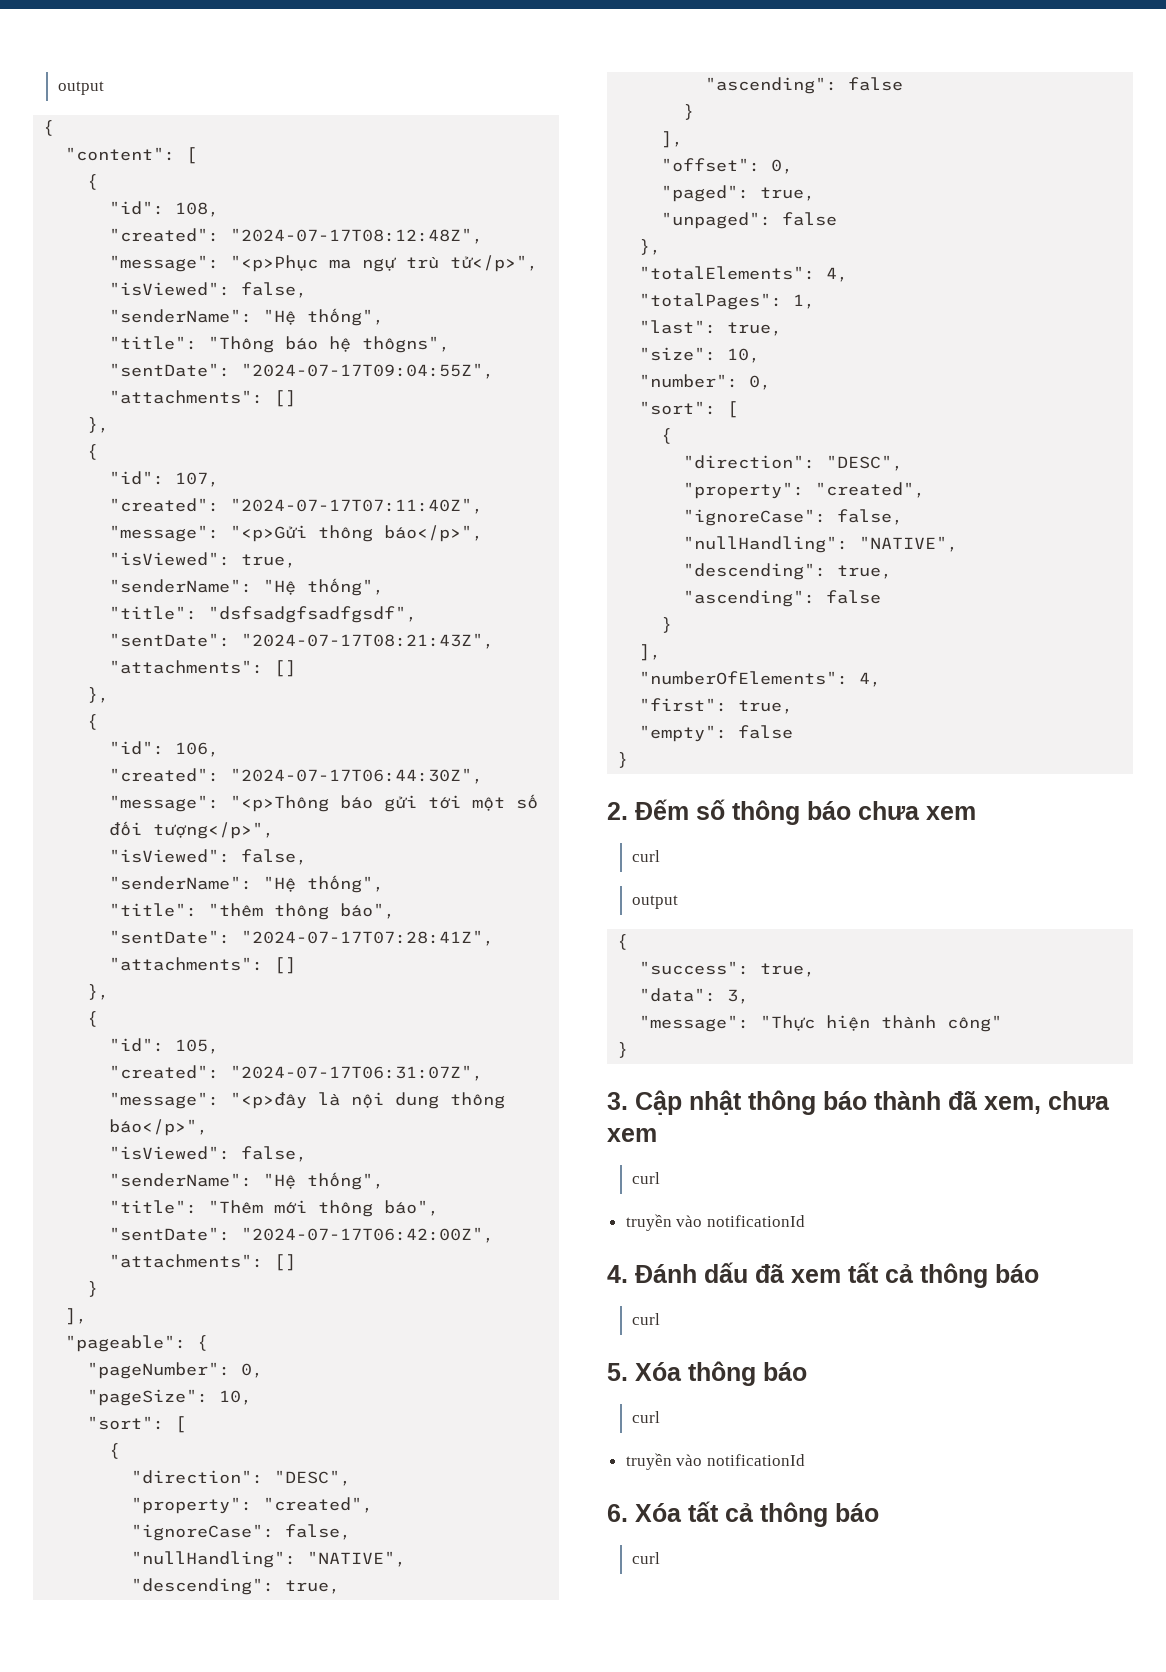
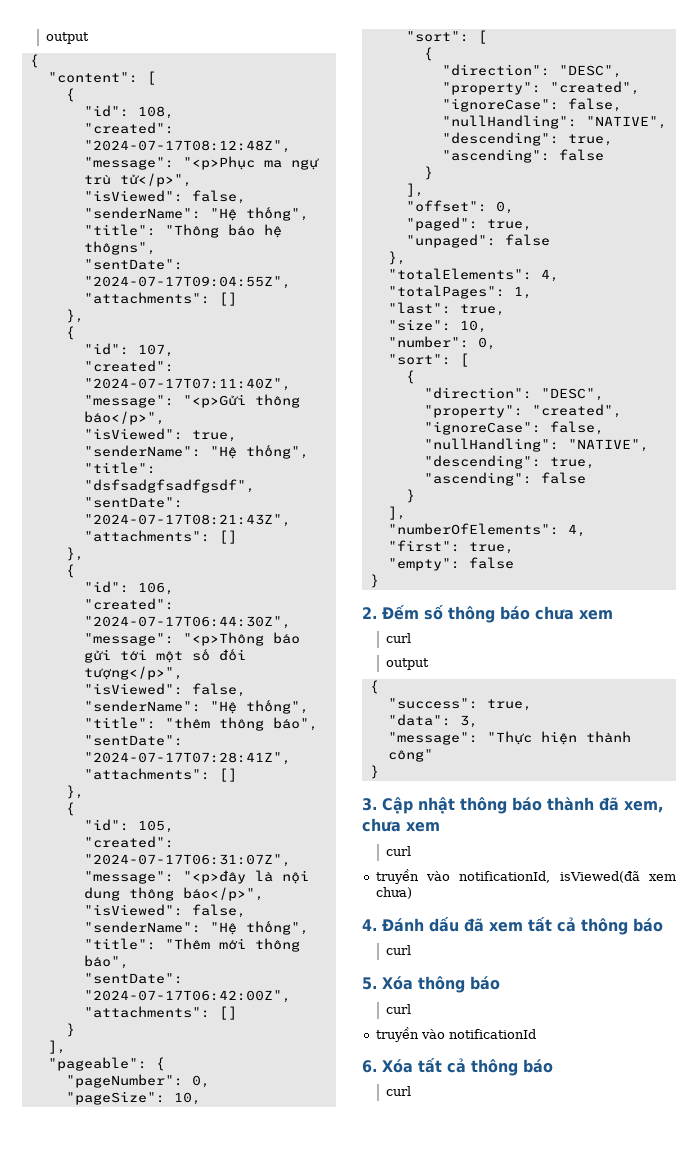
[706,1215,805,1227] notificationId -> [459,871,676,883] [375,887,412,899] notificationId, isViewed(đã xem chưa)

